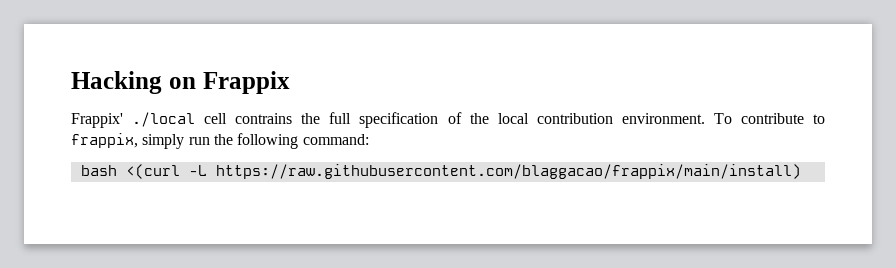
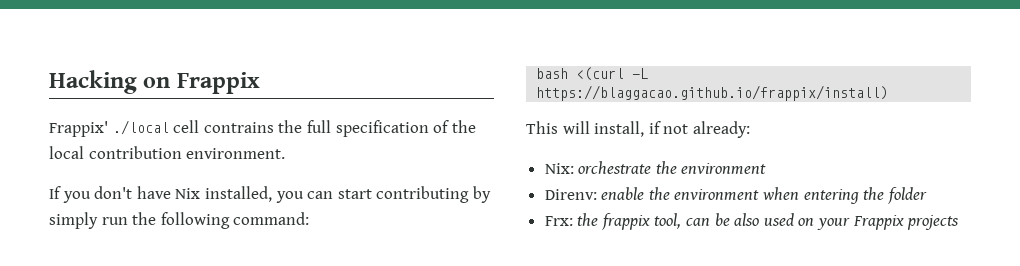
[713,113,825,124] [71,133,138,148] To contribute to frappix, -> [49,186,491,203] // If you don't have Nix installed, you can start contributing by
[215,164,801,179] https://raw.githubusercontent.com/blaggacao/frappix/main/install) -> [536,85,889,101] [526,121,750,138] [544,161,767,175] [544,187,927,204] [544,213,960,230] https://blaggacao.github.io/frappix/install) // This will install, if not already: // Nix: orchestrate the environment // Direnv: enable the environment when entering the folder // Frx: the frappix tool, can be also used on your Frappix projects

